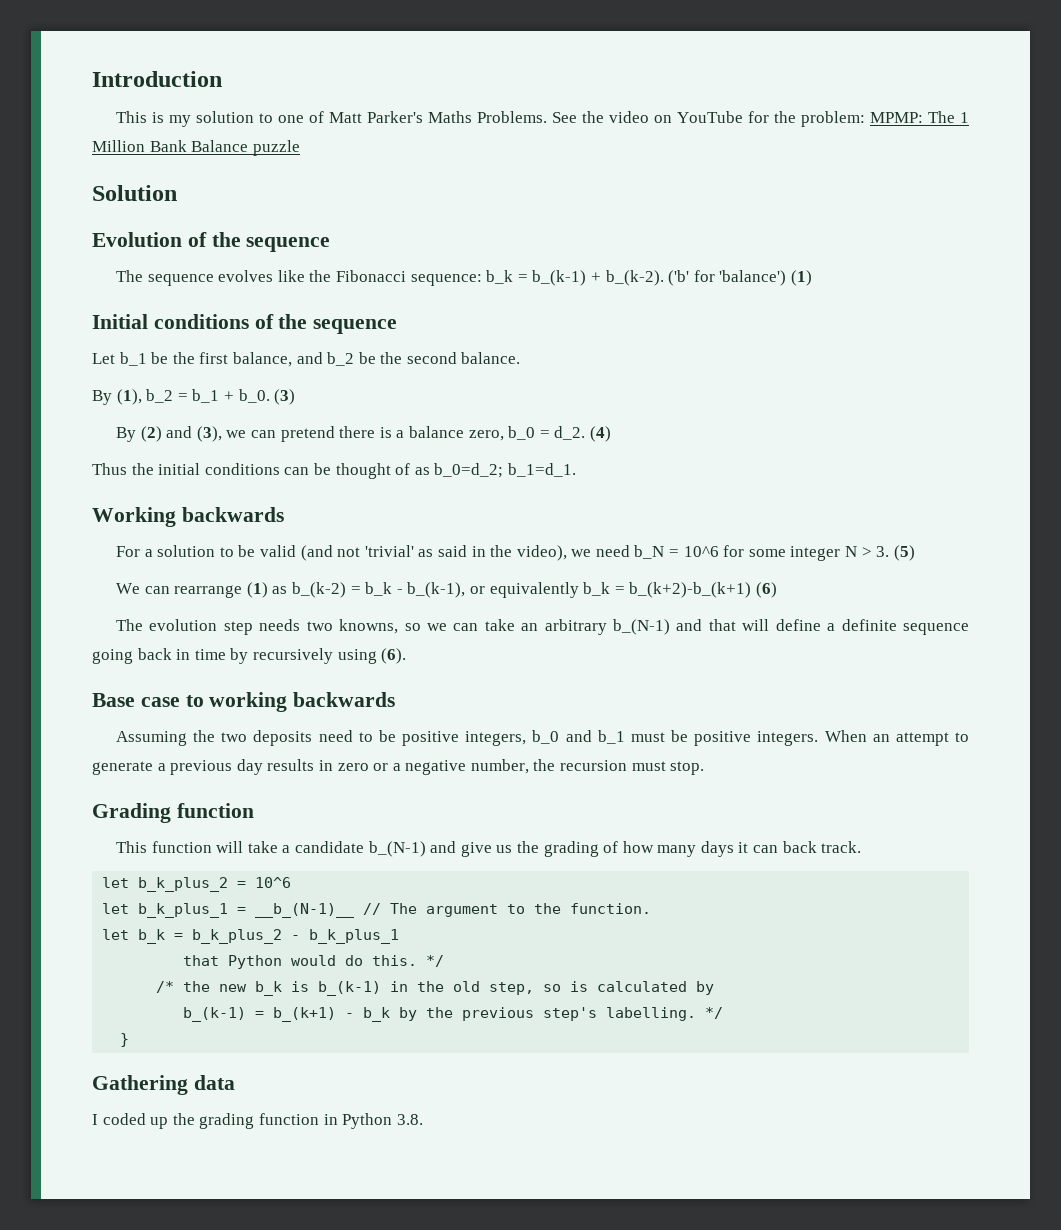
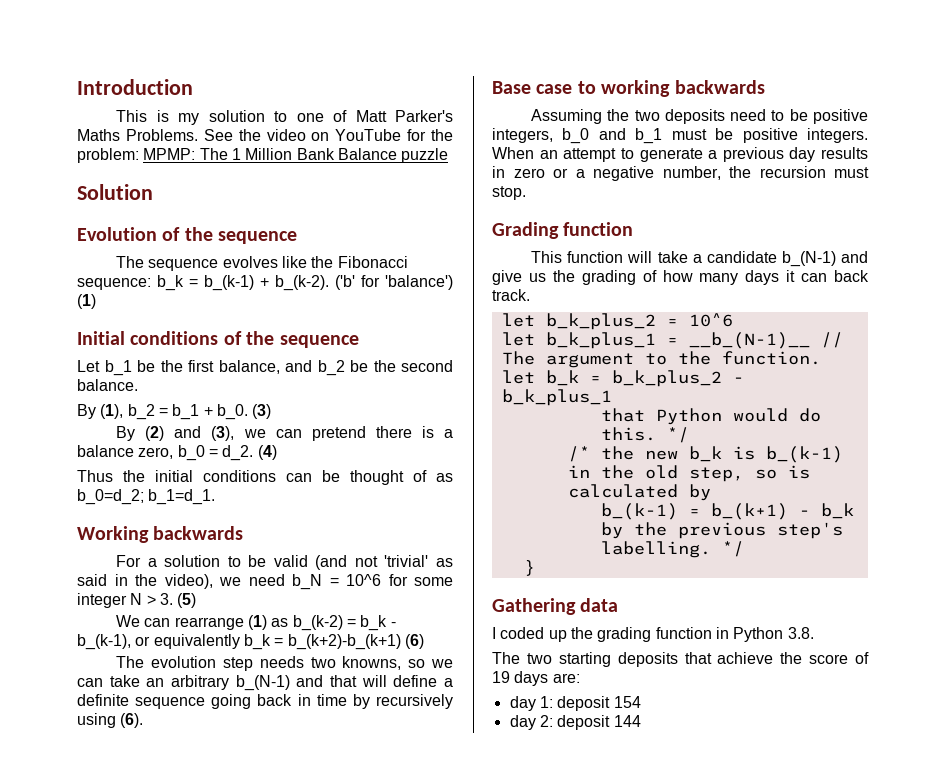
(423, 1119) none -> [492,652,869,667] [492,671,580,686] [509,696,641,711] [509,715,641,730] // The two starting deposits that achieve the score of 19 days are: // day 1: deposit 154 // day 2: deposit 144

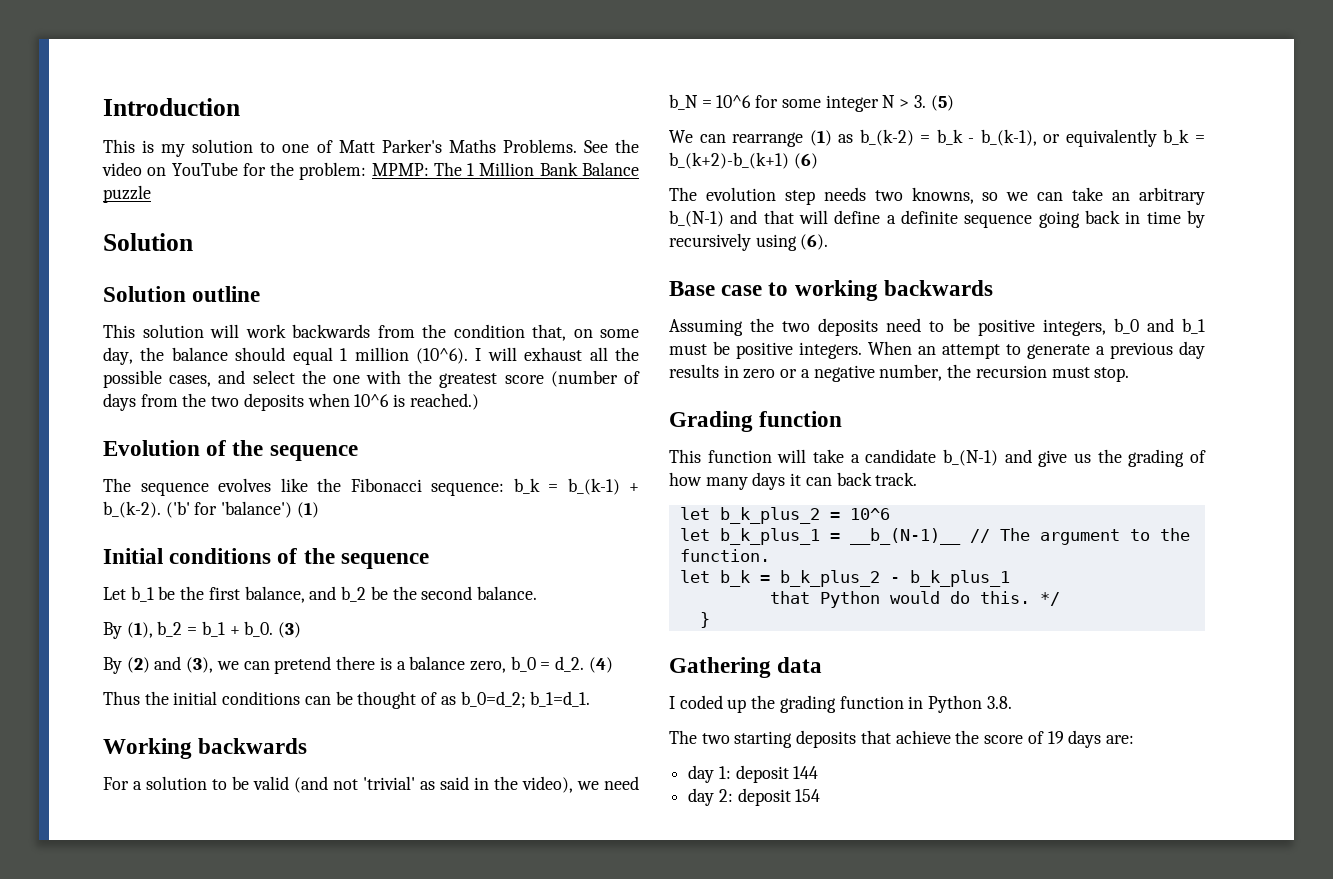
(153, 192) none -> [103,286,261,302] [103,324,639,341] [103,347,640,365] [103,370,640,388] [103,393,479,411] // Solution outline // This solution will work backwards from the condition that, on some day, the balance should equal 1 million (10^6). I will exhaust all the possible cases, and select the one with the greatest score (number of days from the two deposits when 10^6 is reached.)
[567,446,843,463] [567,465,810,482] [567,484,711,501] [600,503,854,520] [600,522,843,539] [600,541,744,558] // /* the new b_k is b_(k-1) in the old step, so is calculated by // b_(k-1) = b_(k+1) - b_k by the previous step's labelling. */ -> (1060, 599) none
[613,696,641,708] 154 -> [793,766,819,779] 144
[613,715,641,727] 144 -> [795,789,821,802] 154

